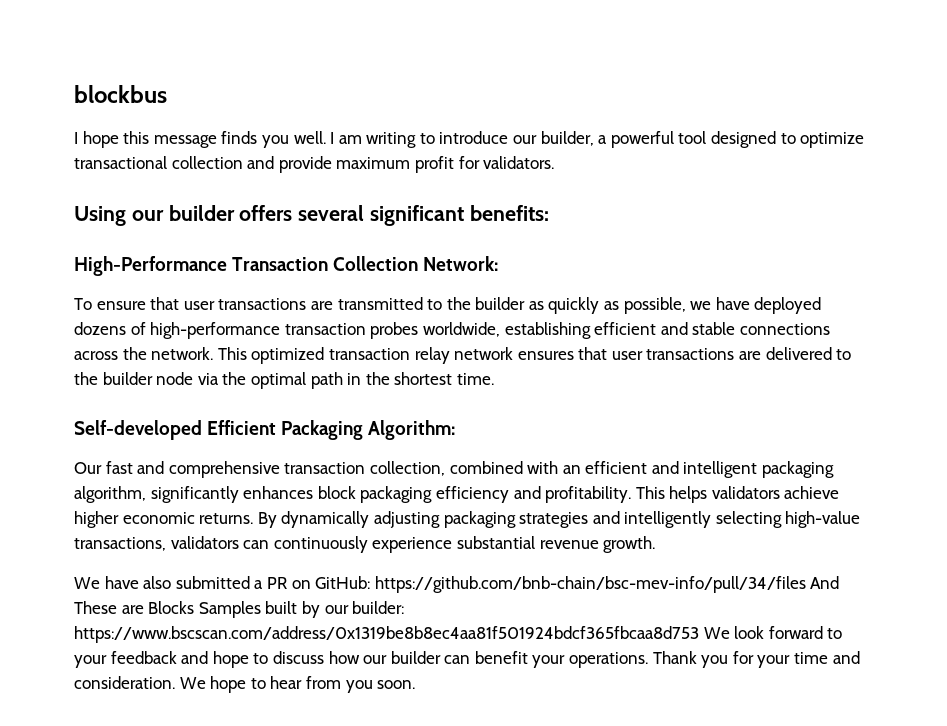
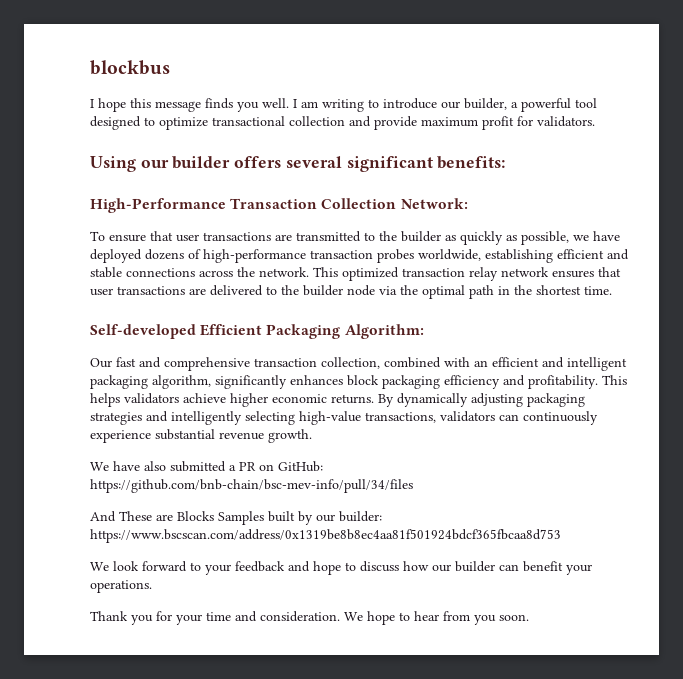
(806, 584) none -> (413, 486) //
(699, 634) none -> (561, 536) //
(649, 660) none -> (152, 586) //

